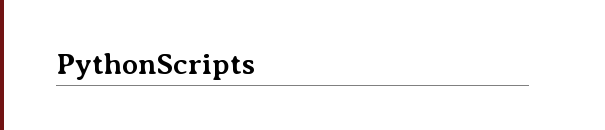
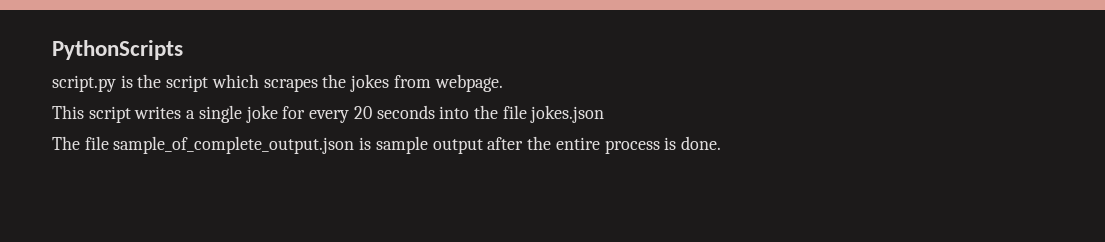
(255, 66) none -> [52,74,503,92] [52,105,605,123] [52,136,721,154] // script.py is the script which scrapes the jokes from webpage. // This script writes a single joke for every 20 seconds into the file jokes.json // The file sample_of_complete_output.json is sample output after the entire process is done.

